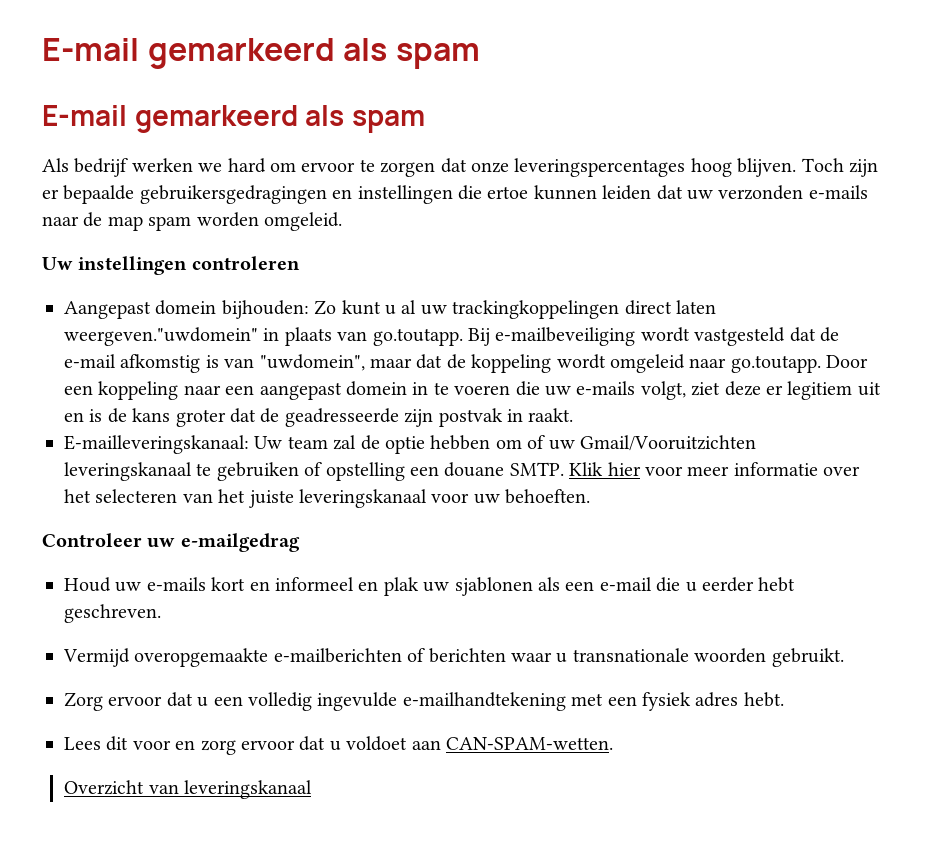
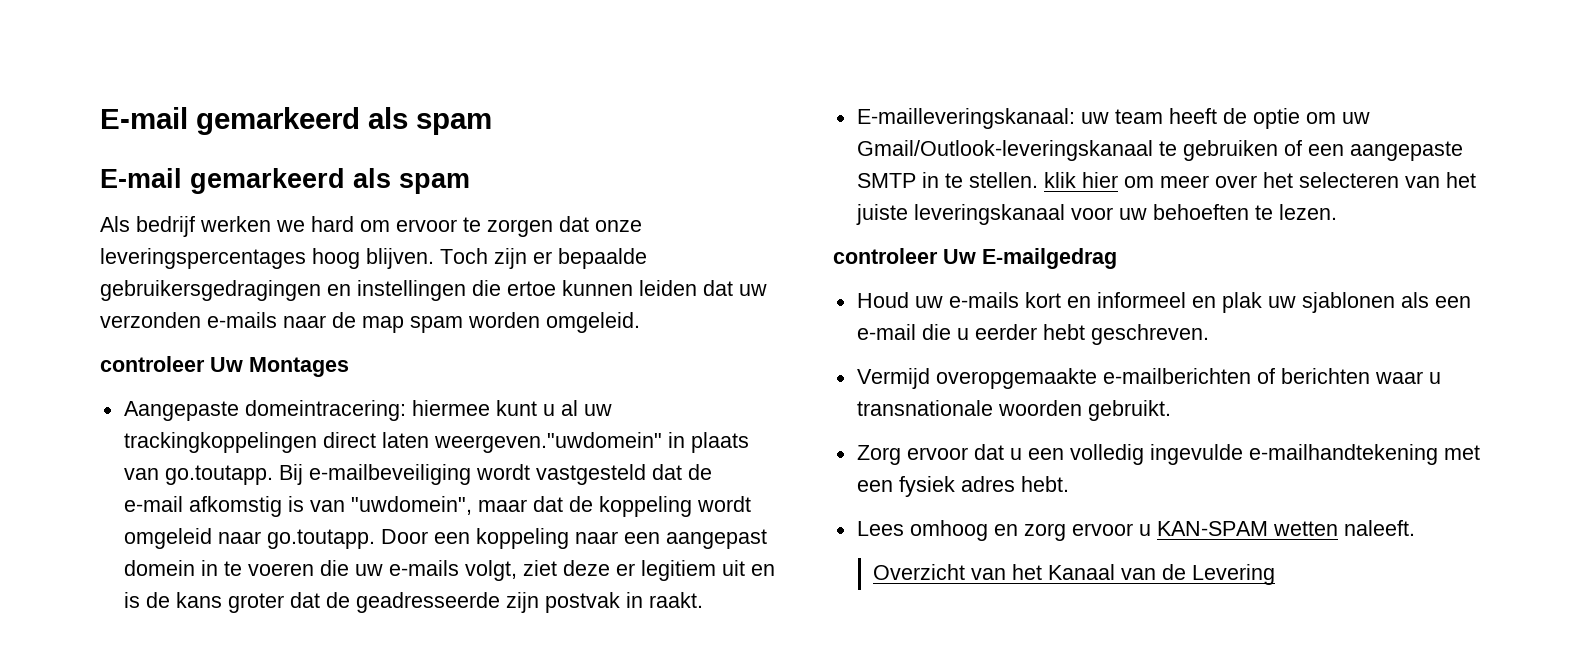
[42,256,300,275] [64,300,337,319] Uw instellingen controleren // Aangepast domein bijhouden: Zo -> [100,356,349,377] [123,400,490,421] controleer Uw Montages // Aangepaste domeintracering: hiermee
[254,435,756,454] [64,462,818,481] Uw team zal de optie hebben om of uw Gmail/Vooruitzichten leveringskanaal te gebruiken of opstelling een douane SMTP. Klik hier voor meer informatie -> [1080,108,1370,129] [856,140,1463,161] [856,172,1209,188] uw team heeft de optie om uw Gmail/Outlook-leveringskanaal te gebruiken of een aangepaste SMTP in te stellen. klik hier om meer
[505,489,591,504] [42,533,300,552] behoeften. // Controleer uw e-mailgedrag -> [1152,204,1337,220] [833,248,1117,269] behoeften te lezen. // controleer Uw E-mailgedrag
[106,736,171,751] dit voor -> [909,520,988,541] omhoog
[299,736,613,751] [64,780,312,799] dat u voldoet aan CAN-SPAM-wetten. // Overzicht van leveringskanaal -> [1138,520,1415,536] [873,564,1276,585] u KAN-SPAM wetten naleeft. // Overzicht van het Kanaal van de Levering

